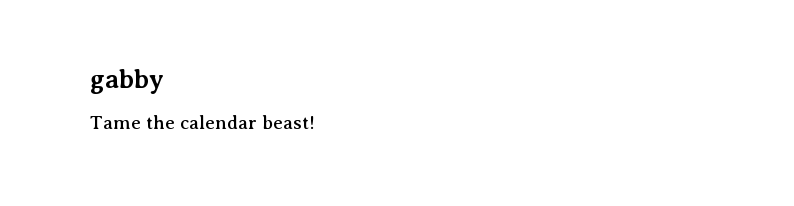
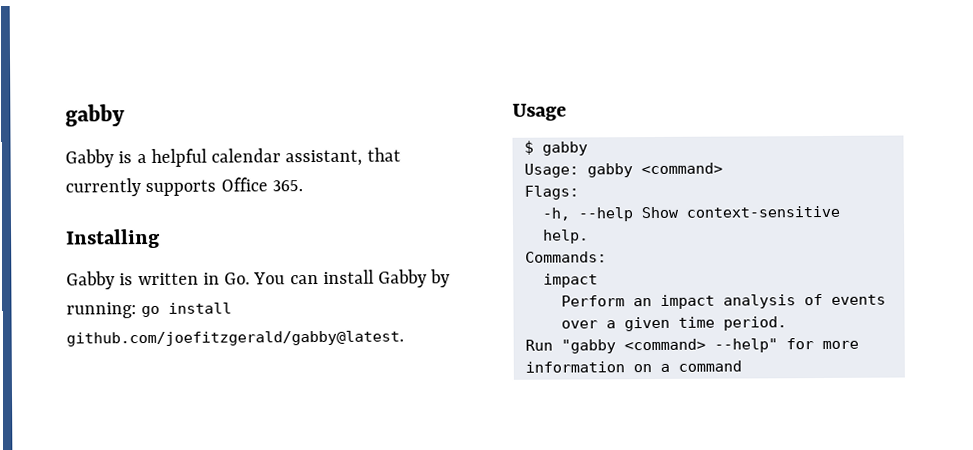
[90,69,164,94] [90,115,316,129] gabby // Tame the calendar beast! -> [65,104,125,127] [65,147,401,168] [65,177,303,197] [66,228,160,249] [66,269,451,290] [66,302,233,319] [66,330,404,347] [512,103,567,121] [523,140,588,156] [523,162,723,178] [523,185,579,200] [541,205,840,222] [542,229,589,244] [524,251,607,263] [542,273,598,288] [560,294,886,309] [560,316,787,332] [524,338,859,354] [524,360,742,373] gabby // Gabby is a helpful calendar assistant, that currently supports Office 365. // Installing // Gabby is written in Go. You can install Gabby by running: go install github.com/joefitzgerald/gabby@latest. // Usage // $ gabby // Usage: gabby <command> // Flags: // -h, --help Show context-sensitive help. // Commands: // impact // Perform an impact analysis of events over a given time period. // Run "gabby <command> --help" for more information on a command

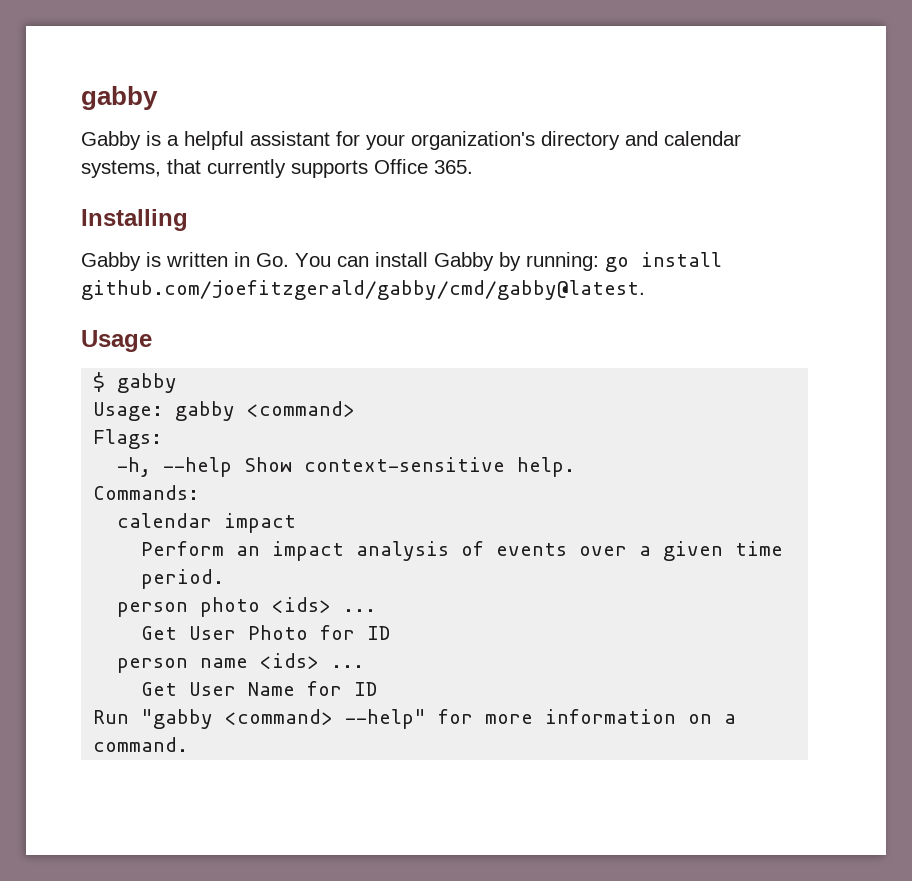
[211,148,363,167] calendar assistant, -> [250,131,741,150] [81,160,161,178] assistant for your organization's directory and calendar systems,
[66,330,404,347] github.com/joefitzgerald/gabby@latest. -> [81,280,645,300] github.com/joefitzgerald/gabby/cmd/gabby@latest.
(607, 257) none -> [117,513,213,528] calendar
(787, 323) none -> [117,597,377,617] [141,625,391,640] [117,653,365,673] [141,681,378,696] // person photo <ids> ... // Get User Photo for ID // person name <ids> ... // Get User Name for ID
[677,360,742,372] command -> [93,737,189,752] command.

